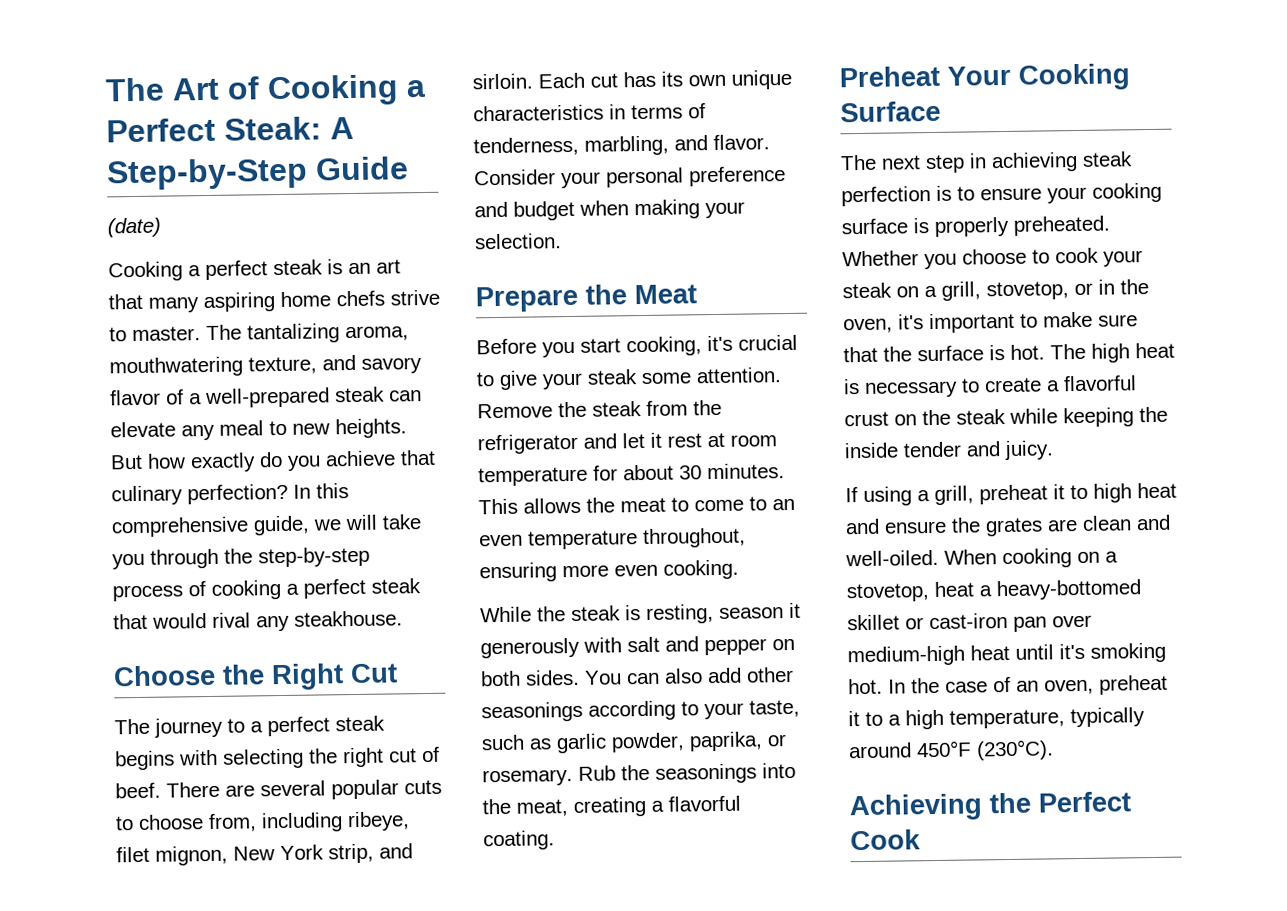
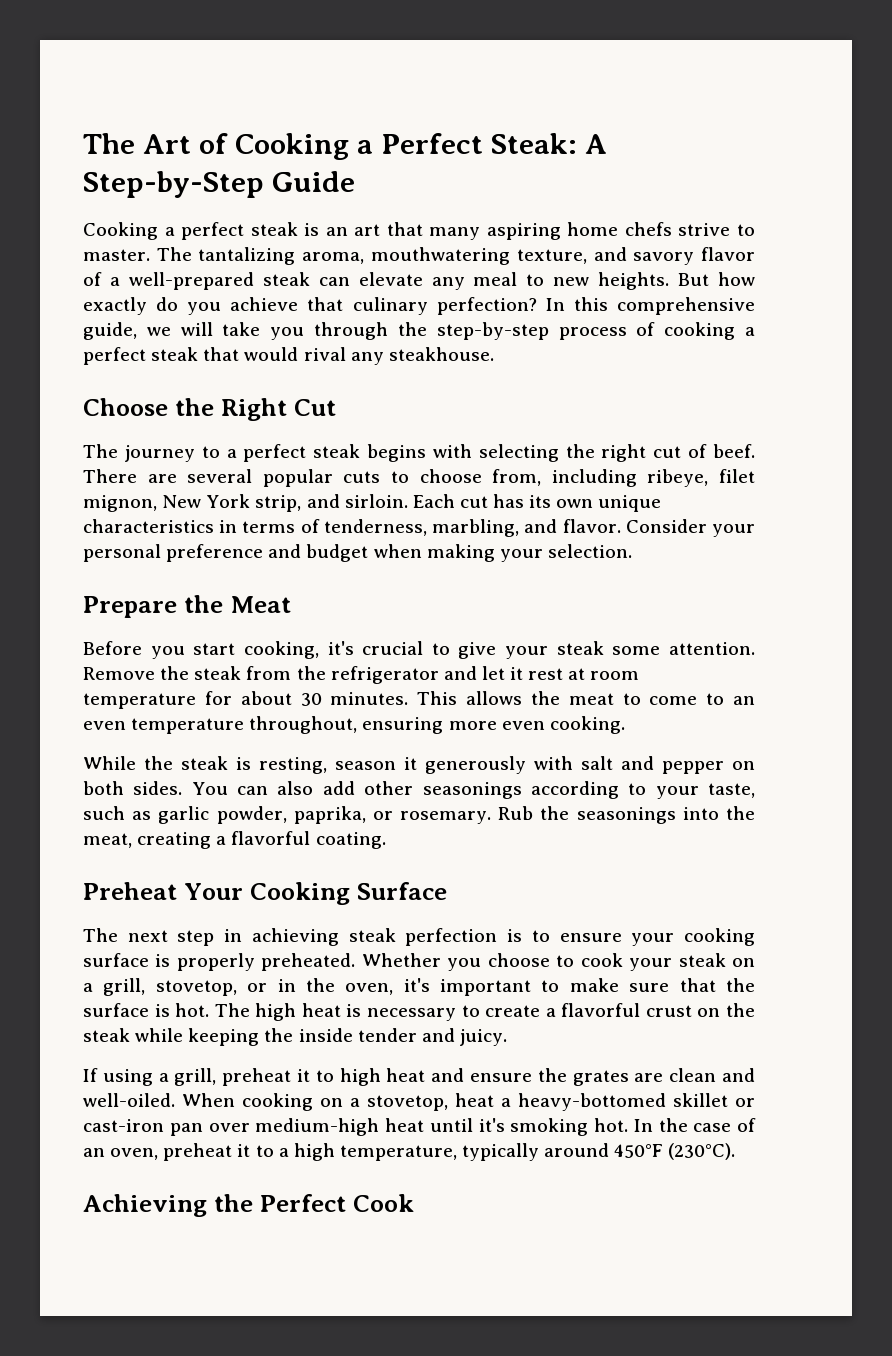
[107,217,161,238] // (date) -> (355, 181) none

